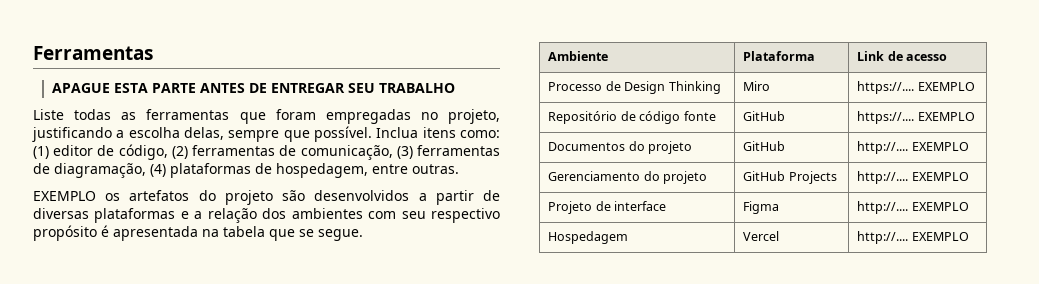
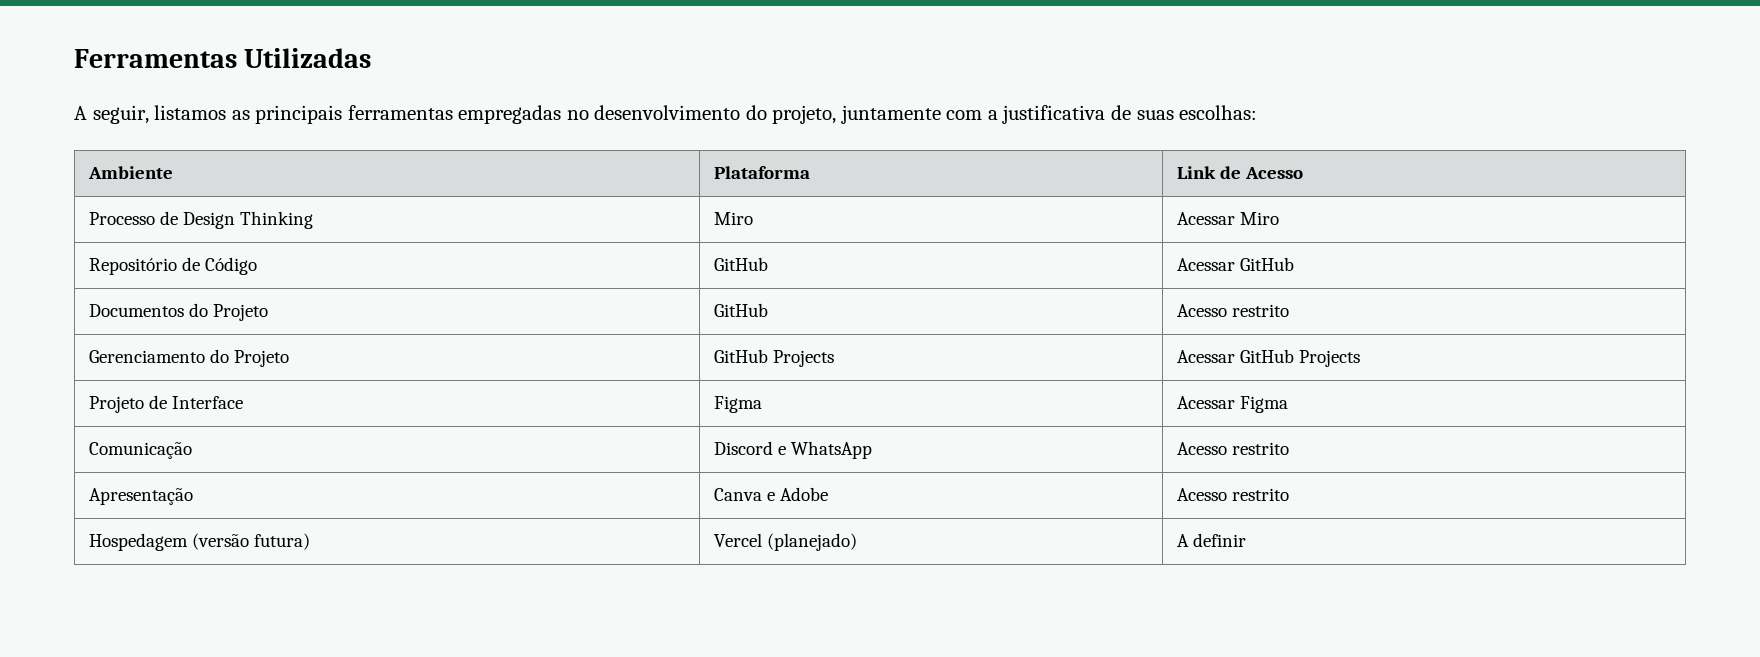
[51,83,455,93] [33,109,500,124] [32,126,500,142] [33,144,501,160] [33,163,459,178] [33,190,501,205] [33,208,501,223] [33,225,363,241] // APAGUE ESTA PARTE ANTES DE ENTREGAR SEU TRABALHO // Liste todas as ferramentas que foram empregadas no projeto, justificando a escolha delas, sempre que possível. Inclua itens como: (1) editor de código, (2) ferramentas de comunicação, (3) ferramentas de diagramação, (4) plataformas de hospedagem, entre outras. // EXEMPLO os artefatos do projeto são desenvolvidos a partir de diversas plataformas e a relação dos ambientes com seu respectivo propósito é apresentada na tabela que se segue. -> [244,48,372,68] [74,105,1258,124] Utilizadas // A seguir, listamos as principais ferramentas empregadas no desenvolvimento do projeto, juntamente com a justificativa de suas escolhas:
[906,54,948,61] acesso -> [1244,167,1303,179] Acesso
[857,81,975,94] https://.... EXEMPLO -> [1176,212,1279,225] Acessar Miro
[639,111,716,124] [743,111,786,121] [857,111,975,124] código fonte | GitHub | https://.... EXEMPLO -> [204,257,257,275] [713,257,768,271] [1176,257,1294,271] Código | GitHub | Acessar GitHub
[648,141,693,154] [743,141,786,151] [857,141,969,154] projeto | GitHub | http://.... EXEMPLO -> [212,304,268,321] [713,303,768,317] [1176,304,1289,317] Projeto | GitHub | Acesso restrito
[663,171,708,184] projeto -> [233,350,289,367] Projeto
[857,171,969,184] http://.... EXEMPLO -> [1176,349,1360,367] Acessar GitHub Projects
[614,201,667,211] interface -> [171,396,243,409] Interface
[857,201,969,214] http://.... EXEMPLO -> [1176,396,1288,413] [88,442,192,459] [713,441,872,459] [1176,442,1289,455] [88,488,193,505] [713,487,828,501] [1176,488,1289,501] Acessar Figma // Comunicação | Discord e WhatsApp | Acesso restrito // Apresentação | Canva e Adobe | Acesso restrito
(629, 237) none -> [191,533,310,550] (versão futura)
[857,231,969,244] | http://.... EXEMPLO -> [766,533,857,551] [1176,533,1246,547] (planejado) | A definir

